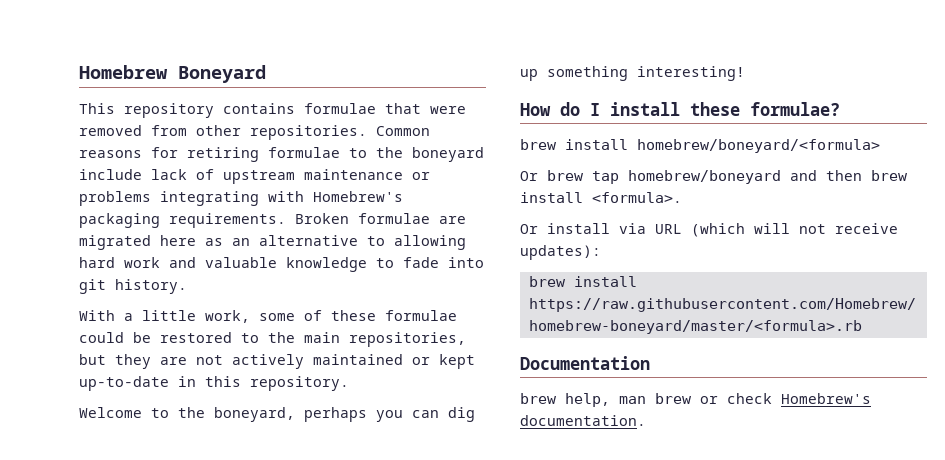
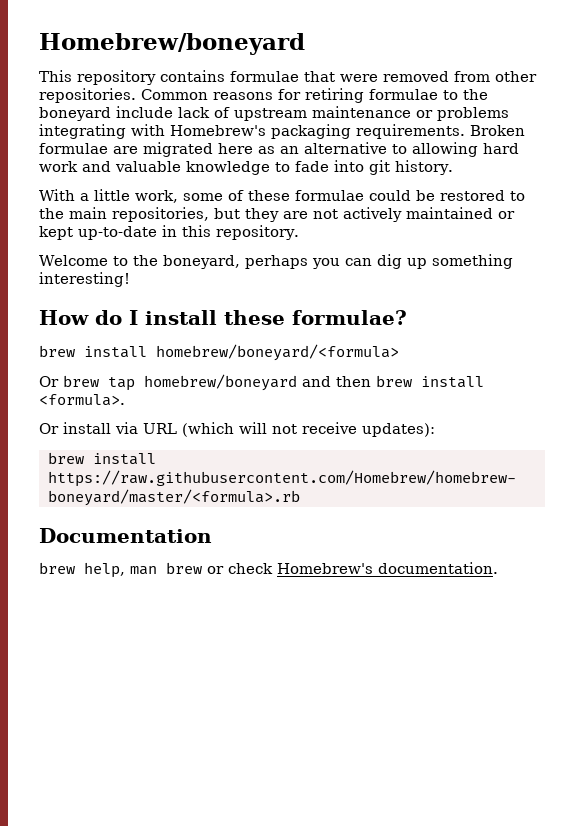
[79,65,266,83] Homebrew Boneyard -> [39,33,305,55] Homebrew/boneyard

